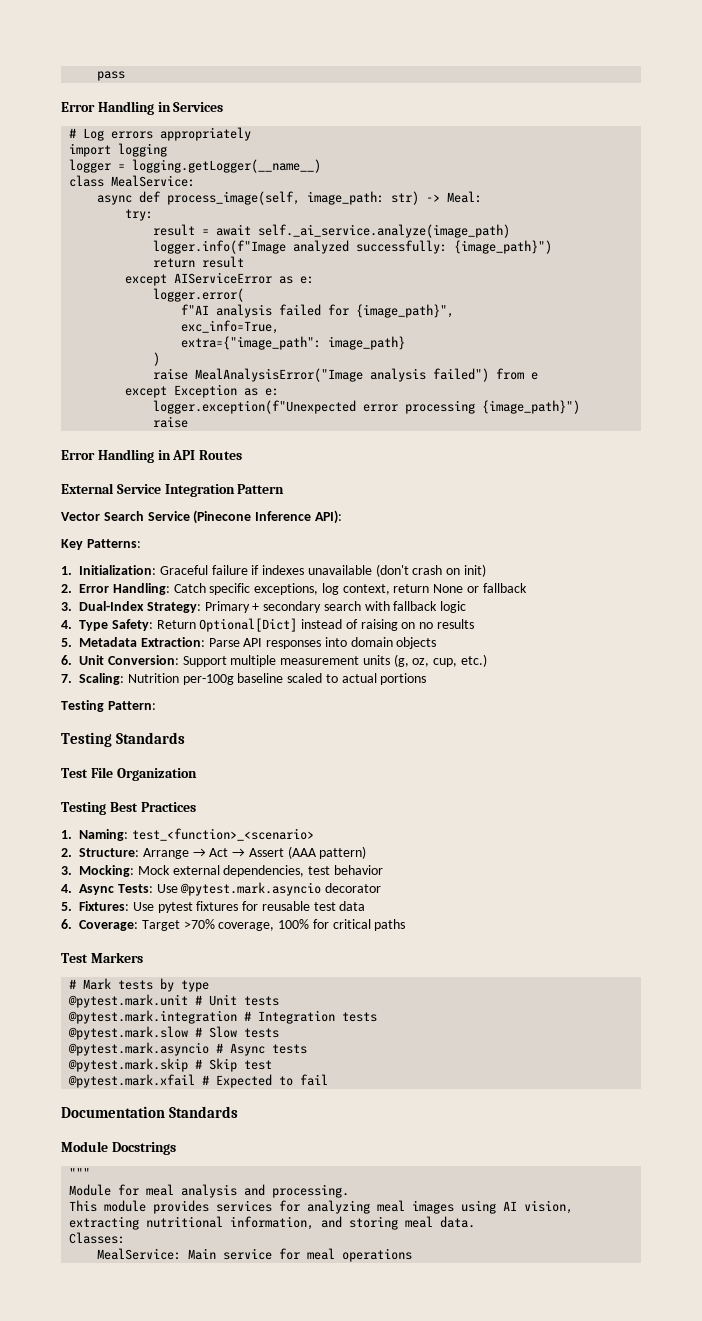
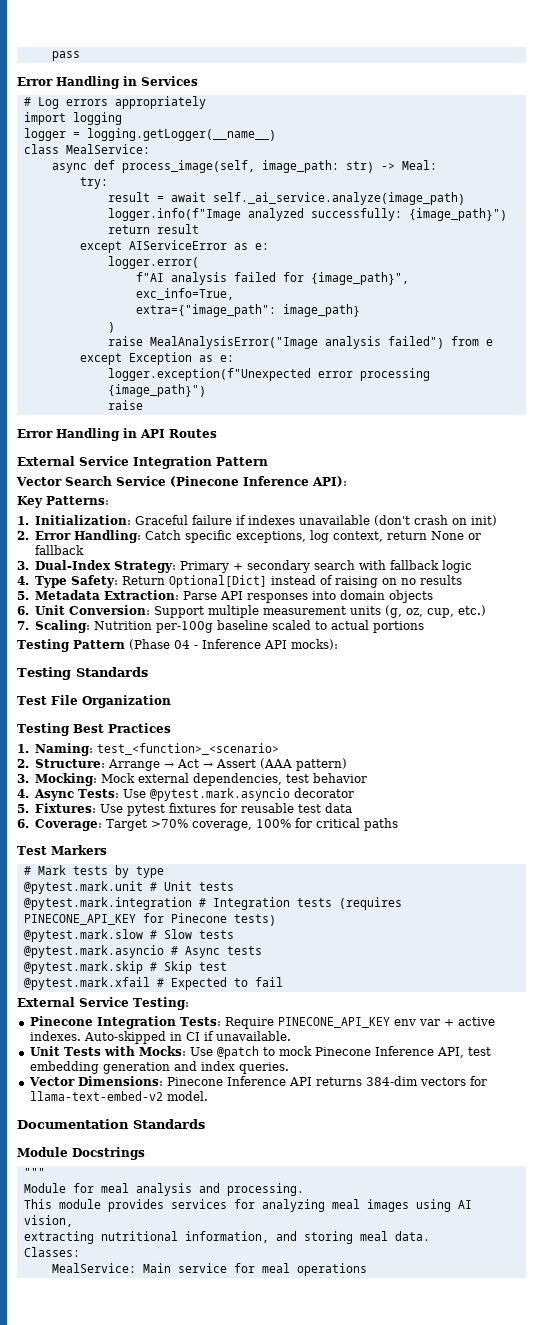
[107,701,156,710] Pattern: -> [72,639,338,650] Pattern (Phase 04 - Inference API mocks):
(378, 1017) none -> [338,897,402,910] [23,913,276,926] (requires PINECONE_API_KEY for Pinecone tests)
(329, 1080) none -> [17,997,189,1010] [29,1016,495,1029] [29,1031,291,1044] [29,1046,491,1059] [29,1061,289,1074] [28,1076,487,1086] [29,1091,208,1101] // External Service Testing: // Pinecone Integration Tests: Require PINECONE_API_KEY env var + active indexes. Auto-skipped in CI if unavailable. // Unit Tests with Mocks: Use @patch to mock Pinecone Inference API, test embedding generation and index queries. // Vector Dimensions: Pinecone Inference API returns 384-dim vectors for llama-text-embed-v2 model.

